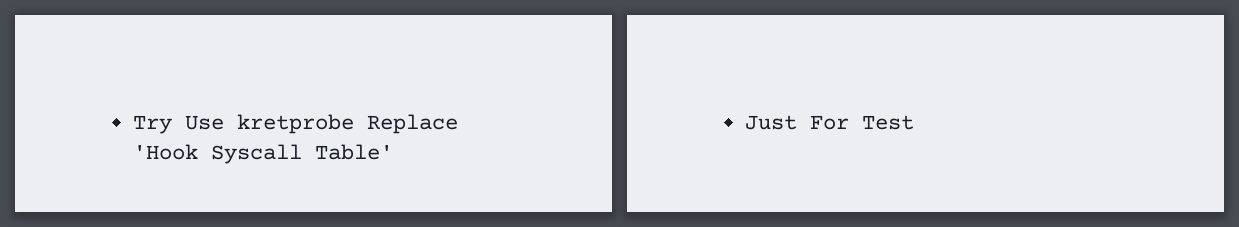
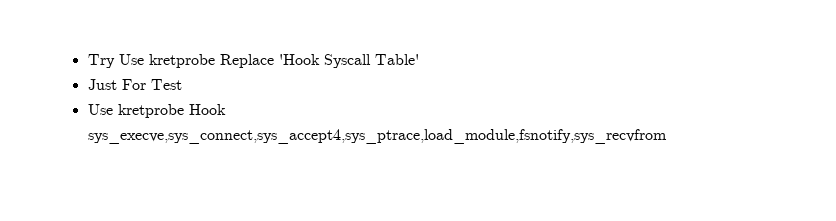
(914, 122) none -> [87,104,226,118] [87,129,667,144] // Use kretprobe Hook sys_execve,sys_connect,sys_accept4,sys_ptrace,load_module,fsnotify,sys_recvfrom

